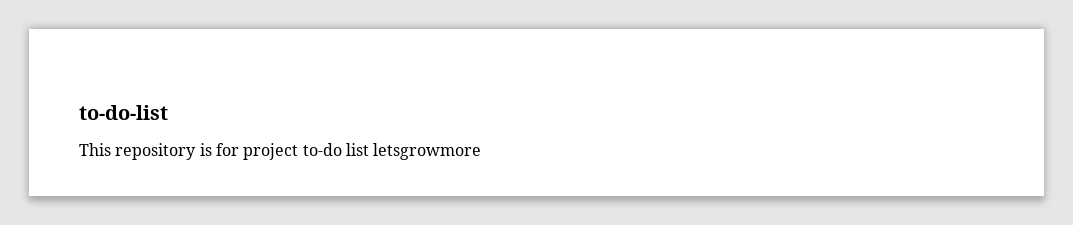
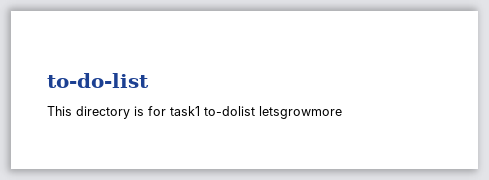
[115,143,197,160] repository -> [76,106,130,119] directory
[243,143,369,160] project to-do list -> [170,106,255,116] task1 to-dolist

